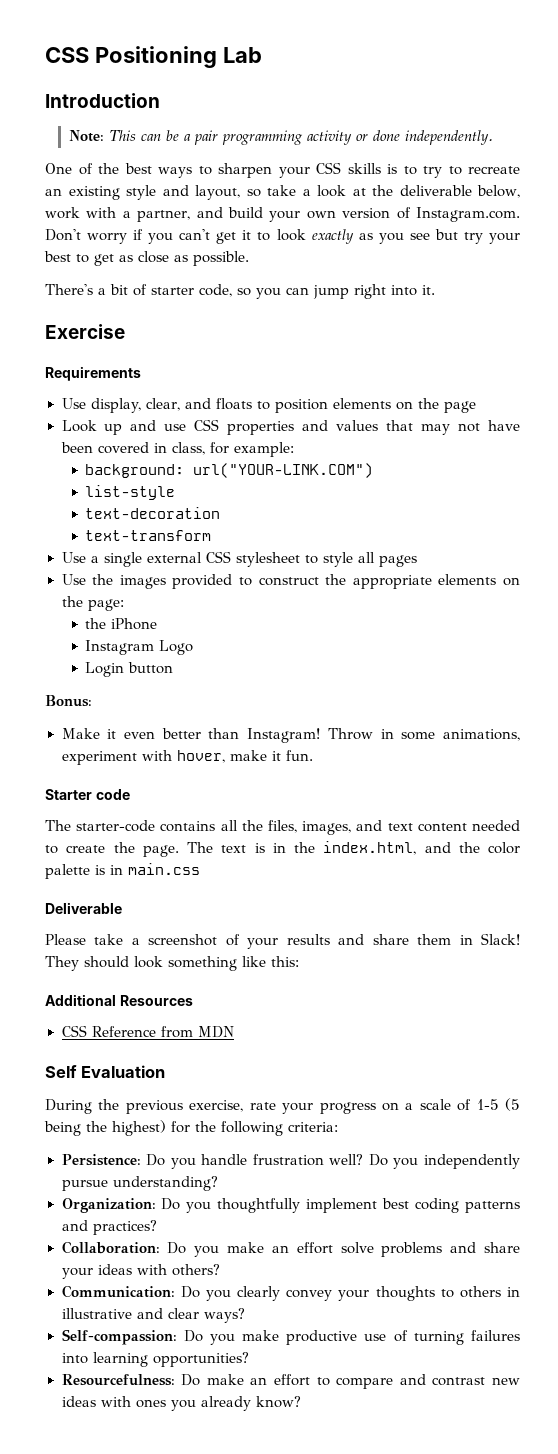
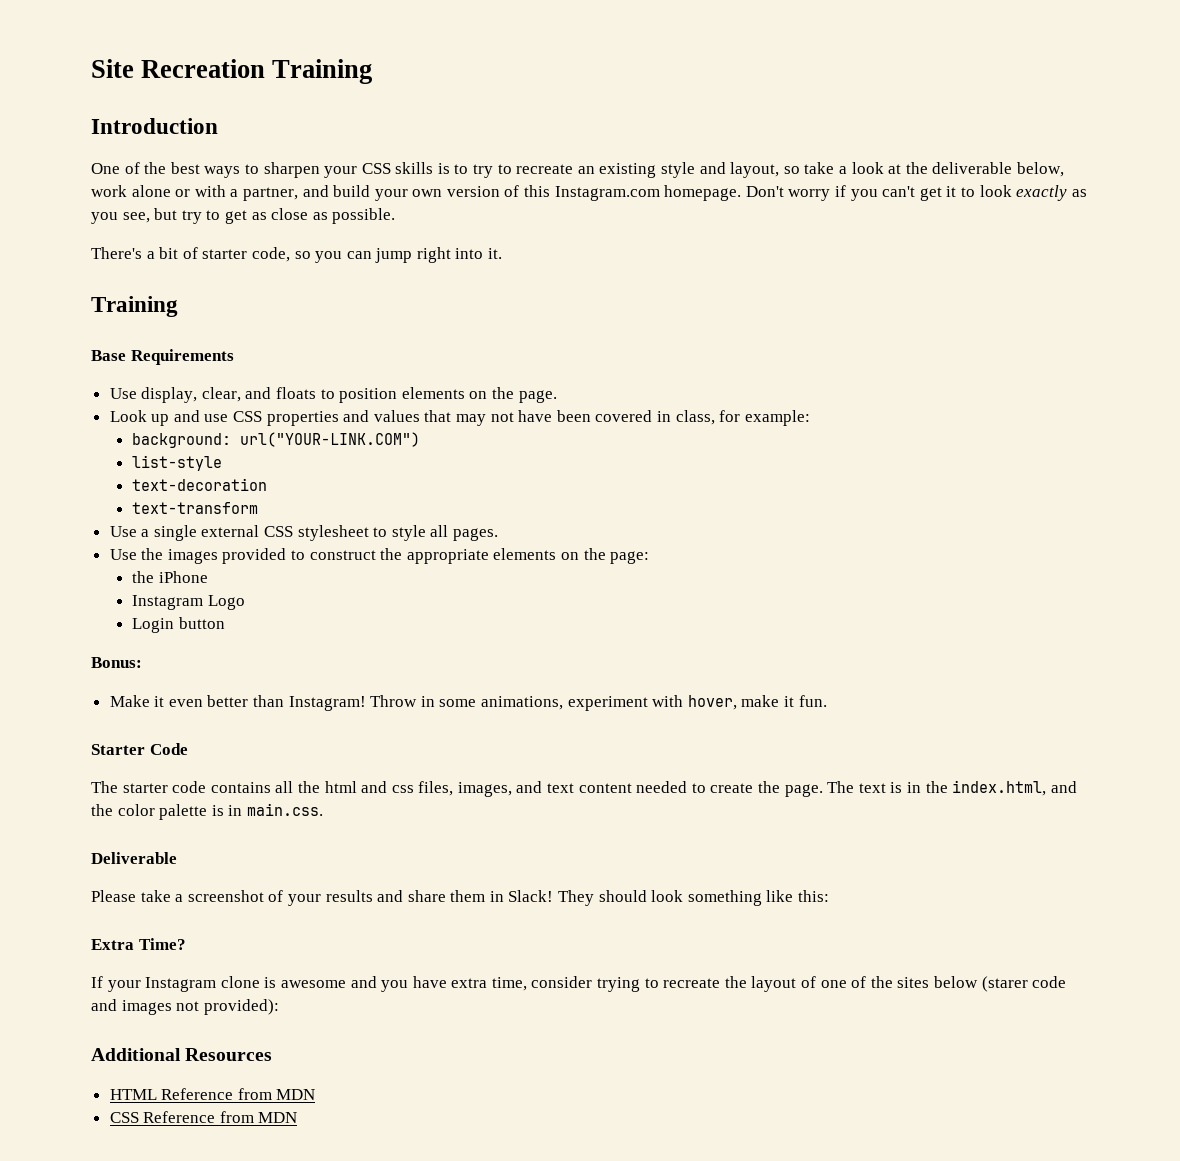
[45,46,262,68] [45,93,160,108] [68,130,493,145] CSS Positioning Lab // Introduction // Note: This can be a pair programming activity or done independently. -> [91,59,373,84] [91,118,218,134] Site Recreation Training // Introduction
(80, 213) none -> [131,185,191,197] alone or
[415,207,520,222] Instagram.com. -> [524,185,742,201] this Instagram.com homepage.
[409,233,430,240] see -> [122,212,150,223] see,
[488,233,520,244] [44,251,71,262] your best -> (202, 217) none
[45,324,125,339] Exercise // -> [91,296,178,317] [91,350,126,361] Training // Base
[444,401,477,413] page -> [518,390,557,403] page.
[378,555,417,567] pages -> [453,528,499,541] pages.
[95,789,130,800] [45,820,156,832] code // The starter-code -> [149,743,188,755] [91,781,207,793] Code // The starter code
(263, 825) none -> [324,781,414,793] html and css
[128,863,200,875] main.css -> [246,803,323,816] main.css.
[45,994,193,1006] [61,1025,234,1038] [45,1065,166,1078] [45,1098,520,1114] [44,1120,338,1136] [61,1154,520,1169] [61,1176,218,1191] [61,1198,520,1213] [61,1220,157,1235] [61,1241,520,1257] [61,1264,220,1279] [61,1285,520,1301] [61,1308,245,1323] [61,1329,520,1345] [61,1352,249,1367] [61,1374,520,1389] [61,1396,301,1411] Additional Resources // CSS Reference from MDN // Self Evaluation // During the previous exercise, rate your progress on a scale of 1-5 (5 being the highest) for the following criteria: // Persistence: Do you handle frustration well? Do you independently pursue understanding? // Organization: Do you thoughtfully implement best coding patterns and practices? // Collaboration: Do you make an effort solve problems and share your ideas with others? // Communication: Do you clearly convey your thoughts to others in illustrative and clear ways? // Self-compassion: Do you make productive use of turning failures into learning opportunities? // Resourcefulness: Do make an effort to compare and contrast new ideas with ones you already know? -> [91,938,186,950] [91,976,1067,992] [91,999,279,1015] [91,1048,273,1061] [109,1088,316,1100] [109,1111,298,1123] Extra Time? // If your Instagram clone is awesome and you have extra time, consider trying to recreate the layout of one of the sites below (starer code and images not provided): // Additional Resources // HTML Reference from MDN // CSS Reference from MDN

